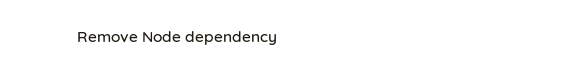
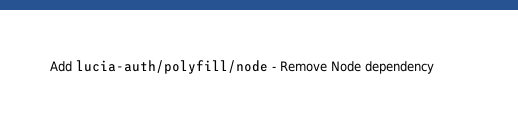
(77, 37) none -> [50,60,276,74] Add lucia-auth/polyfill/node -

